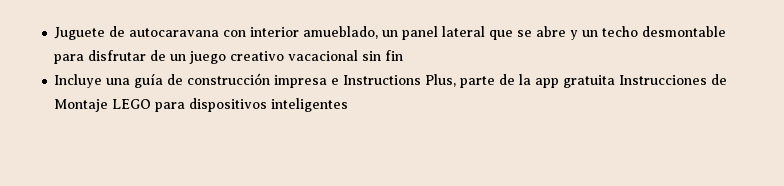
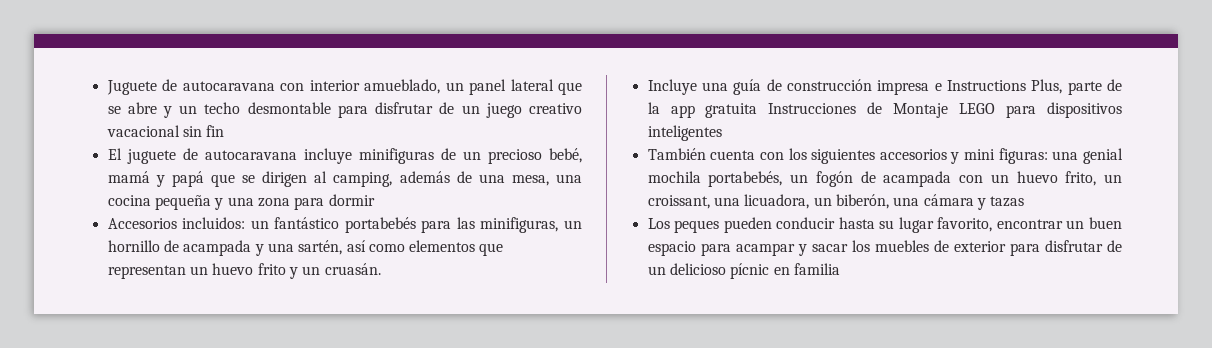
(404, 55) none -> [107,148,582,164] [107,171,582,187] [107,194,375,210] [107,217,583,233] [107,240,504,256] [107,263,381,279] // El juguete de autocaravana incluye minifiguras de un precioso bebé, mamá y papá que se dirigen al camping, además de una mesa, una cocina pequeña y una zona para dormir // Accesorios incluidos: un fantástico portabebés para las minifiguras, un hornillo de acampada y una sartén, así como elementos que representan un huevo frito y un cruasán.
(349, 105) none -> [647,148,1123,164] [647,171,1122,187] [647,194,1025,210] [647,217,1122,233] [647,240,1122,256] [647,263,840,279] // También cuenta con los siguientes accesorios y mini figuras: una genial mochila portabebés, un fogón de acampada con un huevo frito, un croissant, una licuadora, un biberón, una cámara y tazas // Los peques pueden conducir hasta su lugar favorito, encontrar un buen espacio para acampar y sacar los muebles de exterior para disfrutar de un delicioso pícnic en familia

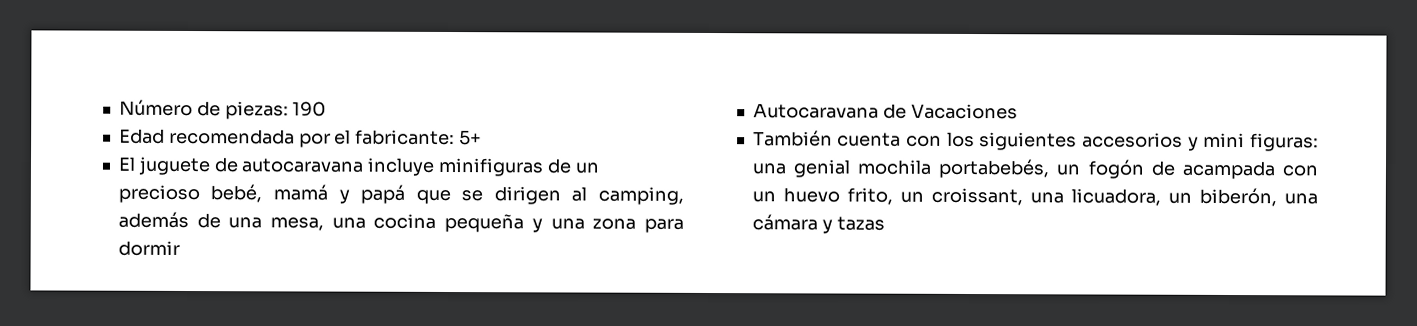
[106,79,582,95] [107,102,583,118] [106,125,225,137] Juguete de autocaravana con interior amueblado, un panel lateral que se abre y un techo desmontable para disfrutar de un juego creativo vacacional sin fin -> [118,99,327,120] [118,128,483,148] Número de piezas: 190 // Edad recomendada por el fabricante: 5+
[107,217,583,233] [107,240,504,256] [107,263,381,279] [647,79,1122,95] [647,102,1122,118] [647,125,722,141] Accesorios incluidos: un fantástico portabebés para las minifiguras, un hornillo de acampada y una sartén, así como elementos que representan un huevo frito y un cruasán. // Incluye una guía de construcción impresa e Instructions Plus, parte de la app gratuita Instrucciones de Montaje LEGO para dispositivos inteligentes -> [752,103,1018,120] Autocaravana de Vacaciones
[647,217,1122,233] [647,240,1122,256] [647,263,840,279] // Los peques pueden conducir hasta su lugar favorito, encontrar un buen espacio para acampar y sacar los muebles de exterior para disfrutar de un delicioso pícnic en familia -> (885, 223) none

